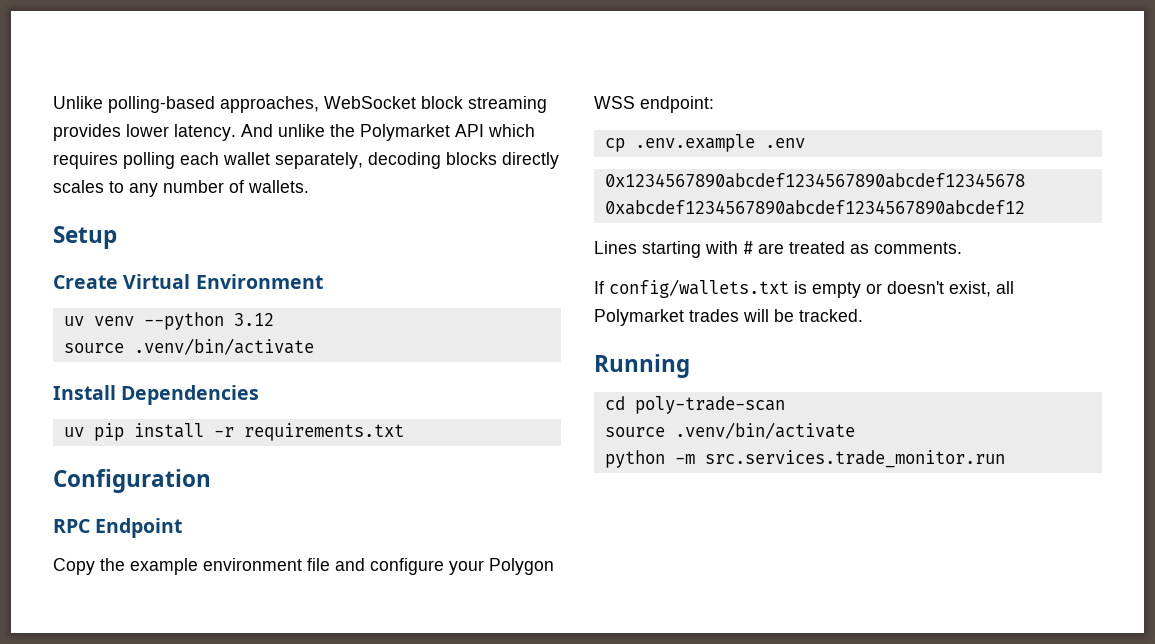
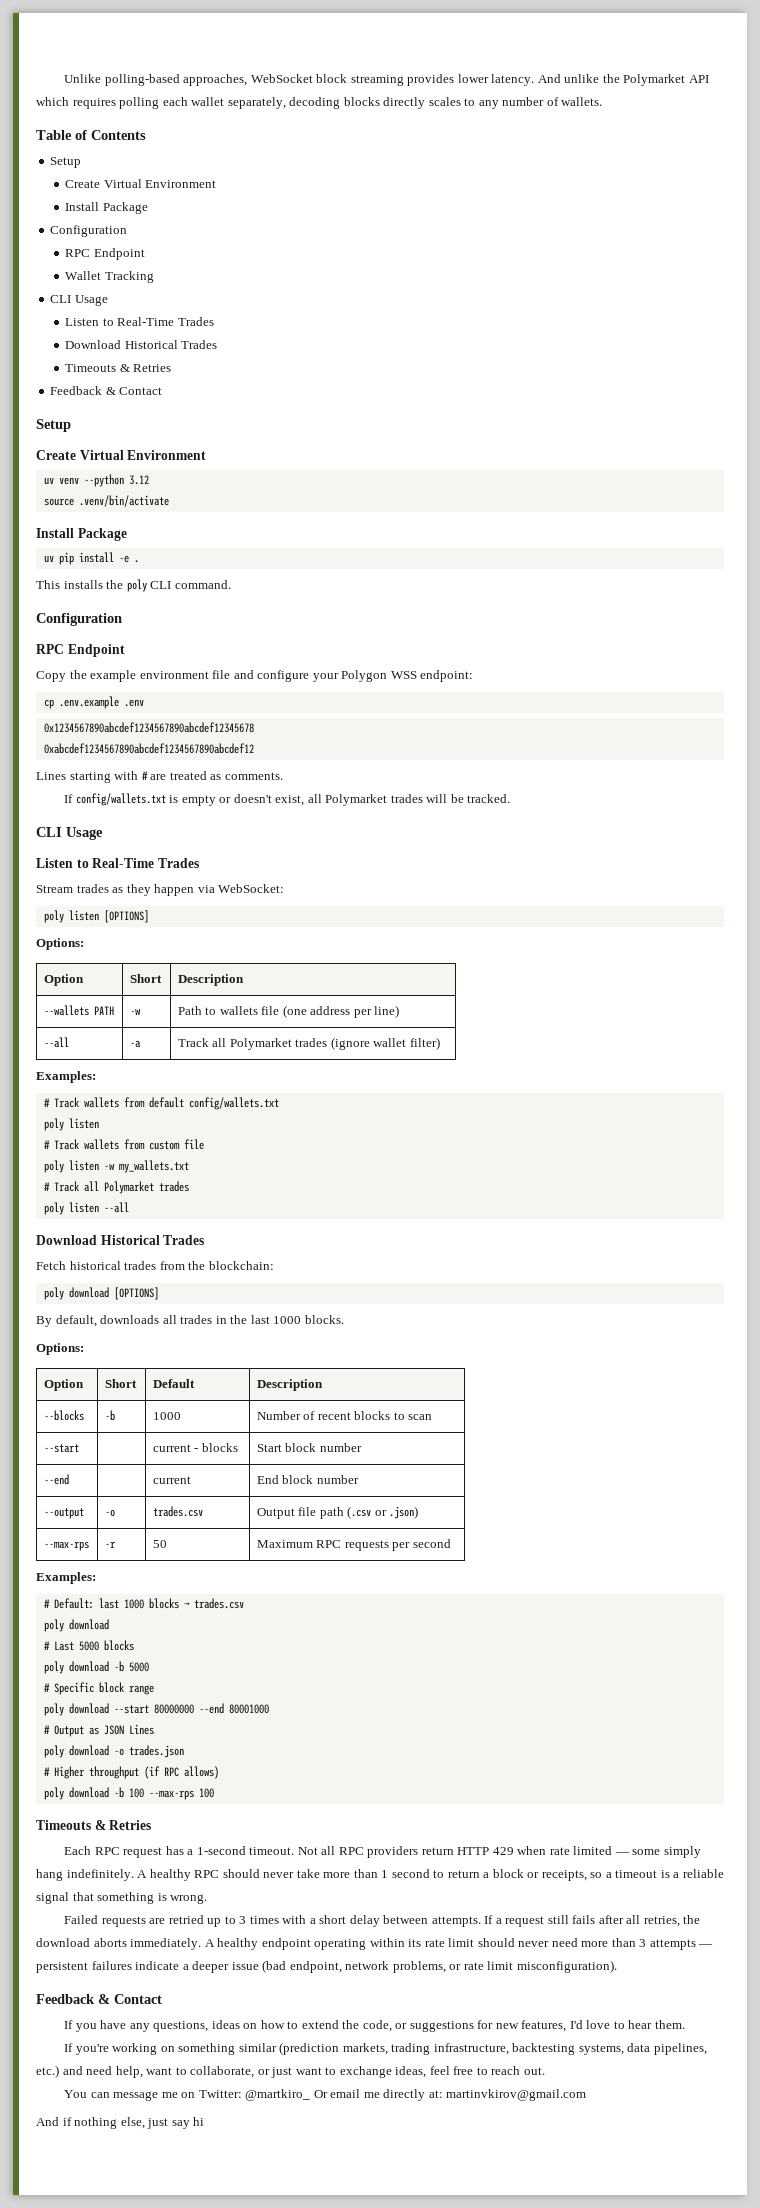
(309, 186) none -> [36,130,146,140] [50,157,82,168] [65,179,217,188] [65,202,148,214] [50,225,128,237] [65,248,145,260] [65,271,154,283] [50,295,108,306] [65,317,214,326] [65,340,218,349] [65,364,172,372] [50,386,163,395] // Table of Contents // Setup // Create Virtual Environment // Install Package // Configuration // RPC Endpoint // Wallet Tracking // CLI Usage // Listen to Real-Time Trades // Download Historical Trades // Timeouts & Retries // Feedback & Contact
[121,385,260,405] Dependencies -> [77,528,127,541] Package
[213,423,404,441] -r requirements.txt -> [118,555,139,563] [36,579,231,592] -e . // This installs the poly CLI command.
[594,354,690,378] [604,396,785,414] [604,422,855,439] [604,450,1005,468] Running // cd poly-trade-scan // source .venv/bin/activate // python -m src.services.trade_monitor.run -> [36,827,103,840] [36,858,199,868] [36,884,285,896] [43,910,149,923] [36,938,84,950] [43,974,84,986] [129,974,162,983] [177,974,244,986] [43,1005,114,1016] [129,1009,141,1015] [177,1005,400,1018] [43,1037,69,1048] [129,1040,141,1048] [177,1037,440,1050] [36,1071,96,1083] [43,1097,279,1110] [43,1118,99,1131] [43,1139,204,1150] [43,1160,189,1173] [43,1181,189,1194] [43,1202,129,1215] [36,1235,205,1245] [36,1261,274,1270] [43,1287,159,1300] [36,1315,344,1327] [36,1343,84,1355] [43,1379,84,1391] [104,1379,137,1388] [152,1379,195,1388] [256,1379,323,1391] [43,1410,84,1421] [104,1410,115,1421] [152,1412,181,1420] [256,1411,433,1420] [43,1444,79,1453] [152,1443,238,1452] [256,1443,362,1452] [43,1474,69,1485] [152,1476,191,1484] [256,1475,359,1484] [43,1508,84,1519] [104,1509,115,1517] [152,1506,203,1517] [256,1506,419,1519] [43,1541,89,1551] [104,1541,116,1548] [152,1540,167,1548] [256,1539,451,1551] [36,1572,96,1584] [43,1598,244,1609] [43,1619,109,1632] [43,1640,134,1651] [43,1661,149,1674] [43,1682,154,1695] [43,1703,269,1716] [43,1724,154,1737] [43,1745,184,1758] [43,1766,219,1779] [43,1787,214,1800] [36,1820,152,1830] [64,1846,701,1858] [36,1869,724,1881] [36,1892,208,1904] [64,1915,701,1927] [36,1938,714,1950] [36,1960,617,1973] [36,1994,162,2004] [64,2020,685,2032] [64,2042,707,2055] [36,2065,545,2078] [64,2089,587,2101] [36,2117,205,2129] CLI Usage // Listen to Real-Time Trades // Stream trades as they happen via WebSocket: // poly listen [OPTIONS] // Options: // Option | Short | Description // --wallets PATH | -w | Path to wallets file (one address per line) // --all | -a | Track all Polymarket trades (ignore wallet filter) // Examples: // # Track wallets from default config/wallets.txt // poly listen // # Track wallets from custom file // poly listen -w my_wallets.txt // # Track all Polymarket trades // poly listen --all // Download Historical Trades // Fetch historical trades from the blockchain: // poly download [OPTIONS] // By default, downloads all trades in the last 1000 blocks. // Options: // Option | Short | Default | Description // --blocks | -b | 1000 | Number of recent blocks to scan // --start | | current - blocks | Start block number // --end | | current | End block number // --output | -o | trades.csv | Output file path (.csv or .json) // --max-rps | -r | 50 | Maximum RPC requests per second // Examples: // # Default: last 1000 blocks → trades.csv // poly download // # Last 5000 blocks // poly download -b 5000 // # Specific block range // poly download --start 80000000 --end 80001000 // # Output as JSON Lines // poly download -o trades.json // # Higher throughput (if RPC allows) // poly download -b 100 --max-rps 100 // Timeouts & Retries // Each RPC request has a 1-second timeout. Not all RPC providers return HTTP 429 when rate limited — some simply hang indefinitely. A healthy RPC should never take more than 1 second to return a block or receipts, so a timeout is a reliable signal that something is wrong. // Failed requests are retried up to 3 times with a short delay between attempts. If a request still fails after all retries, the download aborts immediately. A healthy endpoint operating within its rate limit should never need more than 3 attempts — persistent failures indicate a deeper issue (bad endpoint, network problems, or rate limit misconfiguration). // Feedback & Contact // If you have any questions, ideas on how to extend the code, or suggestions for new features, I'd love to hear them. // If you're working on something similar (prediction markets, trading infrastructure, backtesting systems, data pipelines, etc.) and need help, want to collaborate, or just want to exchange ideas, feel free to reach out. // You can message me on Twitter: @martkiro_ Or email me directly at: martinvkirov@gmail.com // And if nothing else, just say hi

